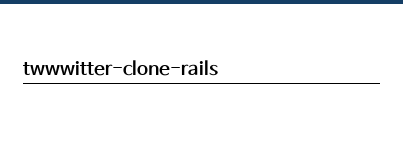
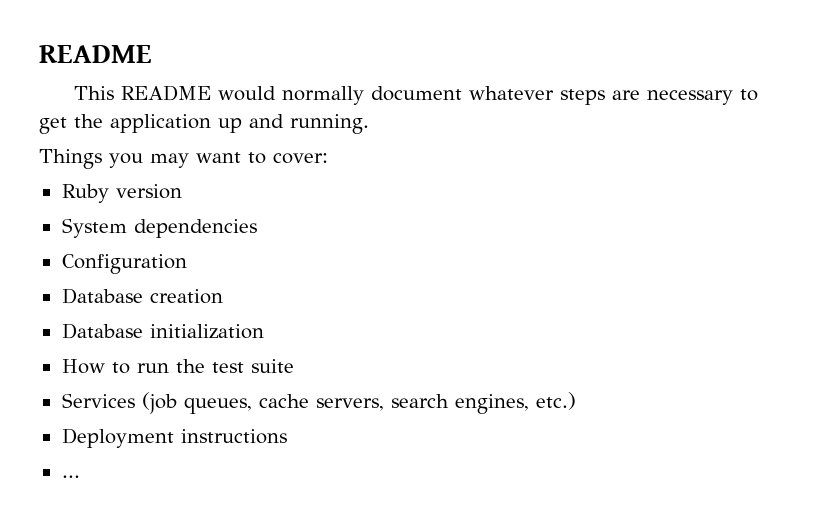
[23,60,218,76] twwwitter-clone-rails -> [39,45,152,63] [73,85,758,105] [39,114,369,134] [39,149,328,169] [61,184,182,203] [61,218,257,238] [61,254,187,274] [61,288,223,304] [61,323,264,339] [61,359,294,374] [61,392,576,414] [61,428,287,448] [61,475,80,478] README // This README would normally document whatever steps are necessary to get the application up and running. // Things you may want to cover: // Ruby version // System dependencies // Configuration // Database creation // Database initialization // How to run the test suite // Services (job queues, cache servers, search engines, etc.) // Deployment instructions // ...

